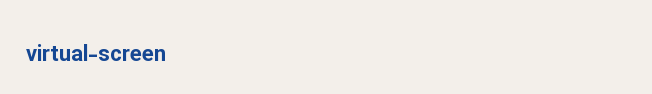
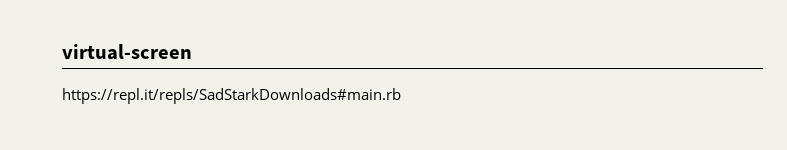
(166, 52) none -> [62,88,401,104] // https://repl.it/repls/SadStarkDownloads#main.rb

